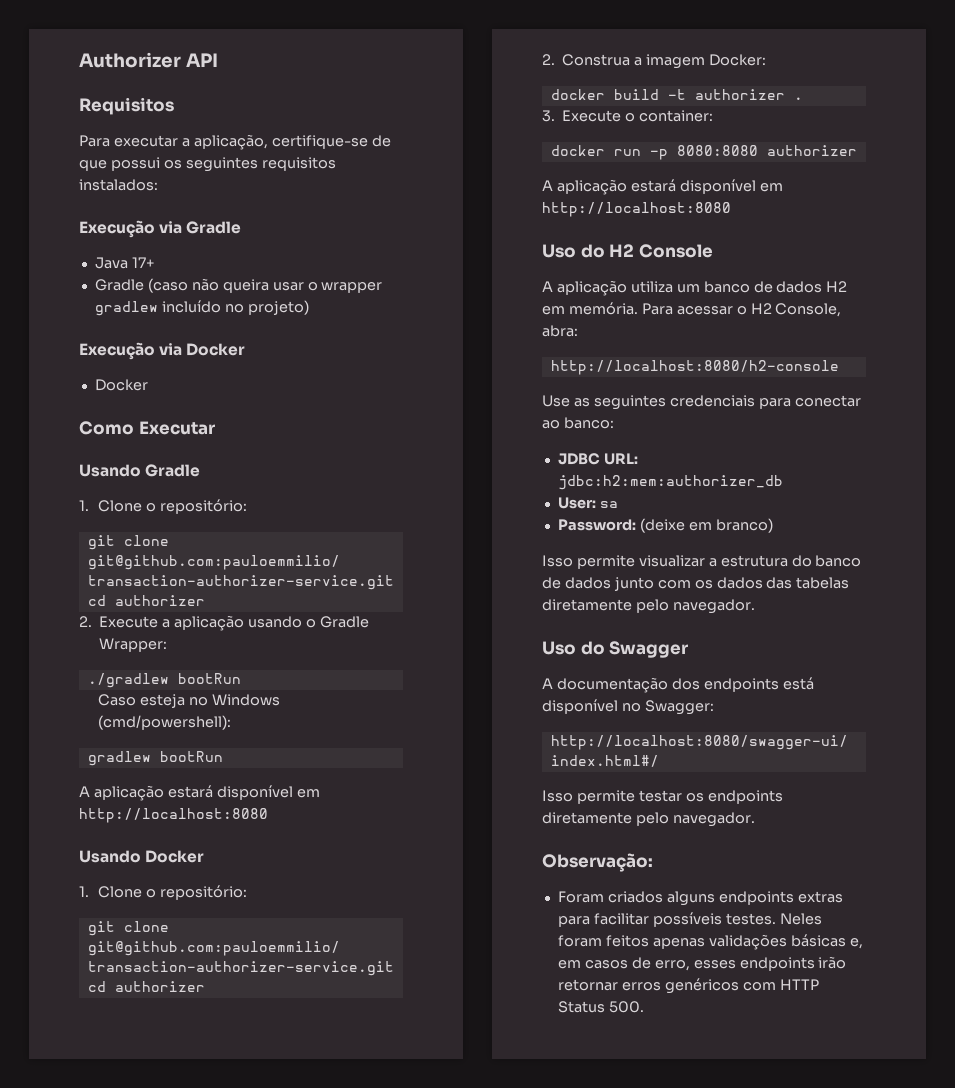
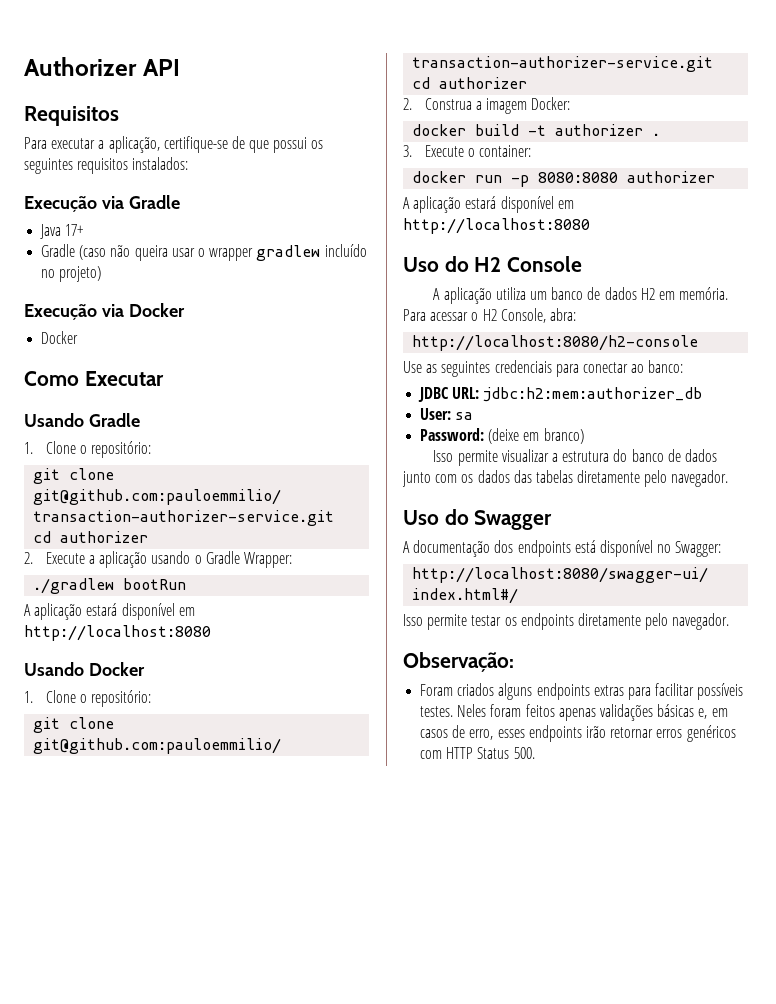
[98,694,281,708] [98,715,232,730] [87,751,223,766] // Caso esteja no Windows (cmd/powershell): // gradlew bootRun -> (187, 584) none

